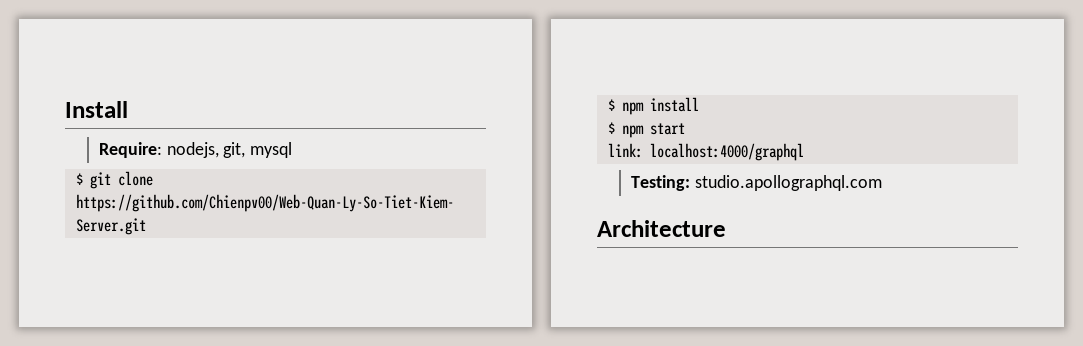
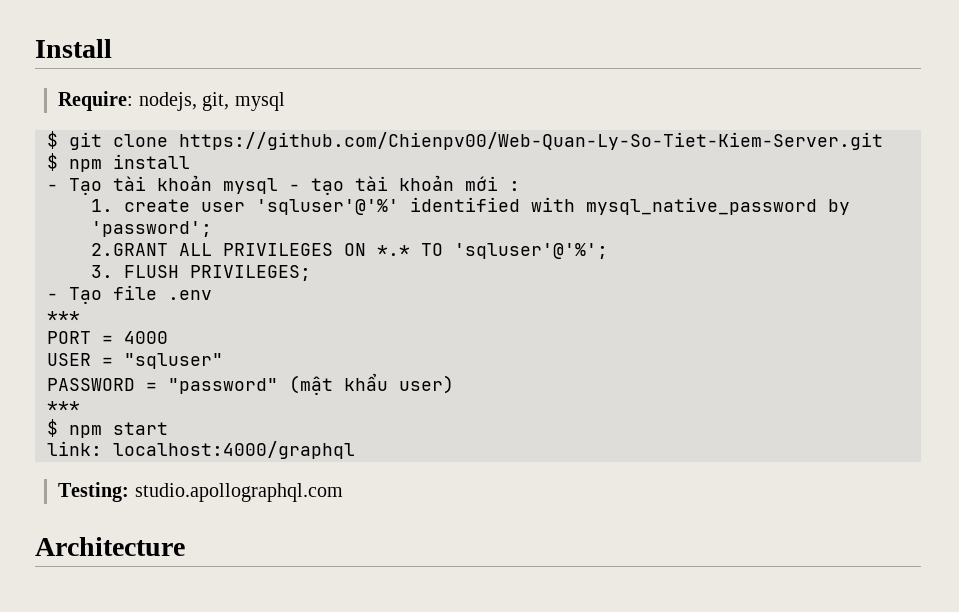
(699, 104) none -> [47,175,520,195] [91,197,850,215] [91,221,212,237] [91,243,608,259] [91,265,311,281] [47,285,212,304] [47,311,80,322] [47,331,168,344] [47,353,223,369] [47,373,454,395] [47,401,80,412] // - Tạo tài khoản mysql - tạo tài khoản mới : // 1. create user 'sqluser'@'%' identified with mysql_native_password by 'password'; // 2.GRANT ALL PRIVILEGES ON *.* TO 'sqluser'@'%'; // 3. FLUSH PRIVILEGES; // - Tạo file .env // *** // PORT = 4000 // USER = "sqluser" // PASSWORD = "password" (mật khẩu user) // ***

